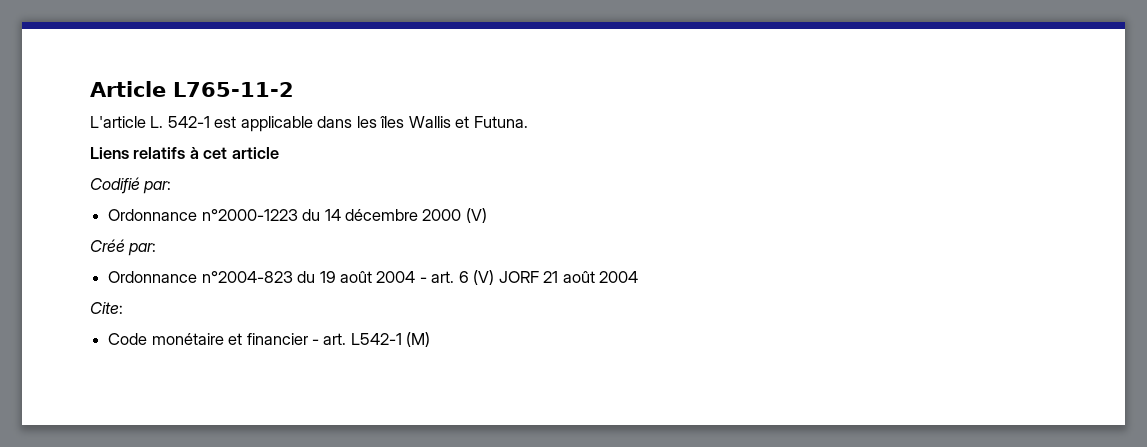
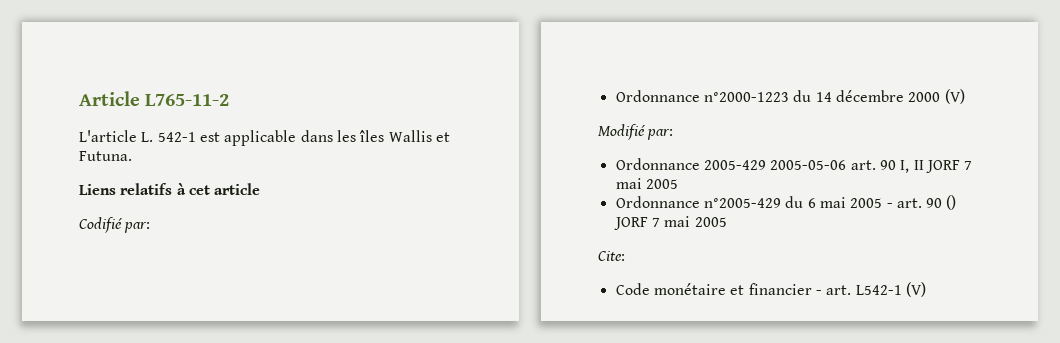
[90,239,157,256] [108,270,639,285] Créé par: // Ordonnance n°2004-823 du 19 août 2004 - art. 6 (V) JORF 21 août 2004 -> [598,124,674,140] [615,158,973,173] [615,178,678,189] [615,195,957,210] [613,216,727,230] Modifié par: // Ordonnance 2005-429 2005-05-06 art. 90 I, II JORF 7 mai 2005 // Ordonnance n°2005-429 du 6 mai 2005 - art. 90 () JORF 7 mai 2005
[406,332,431,347] (M) -> [905,282,926,297] (V)

